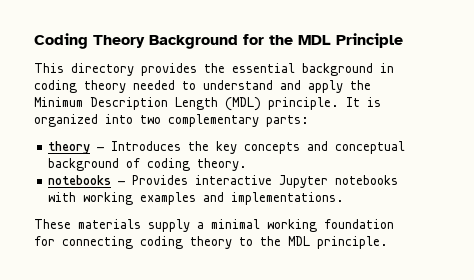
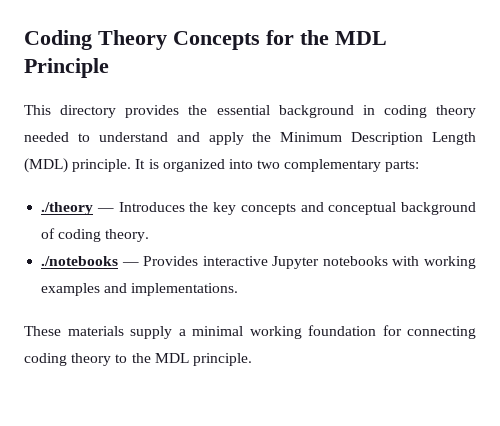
[149,35,238,49] Background -> [173,31,260,50] Concepts
[48,141,91,154] theory -> [41,202,94,215] ./theory
[48,175,112,185] notebooks -> [41,256,119,266] ./notebooks

